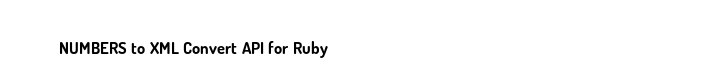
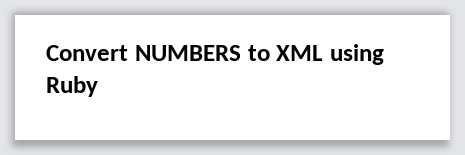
(59, 48) none -> [46,45,128,61] Convert
[183,41,290,54] Convert API for -> [330,44,384,65] using

